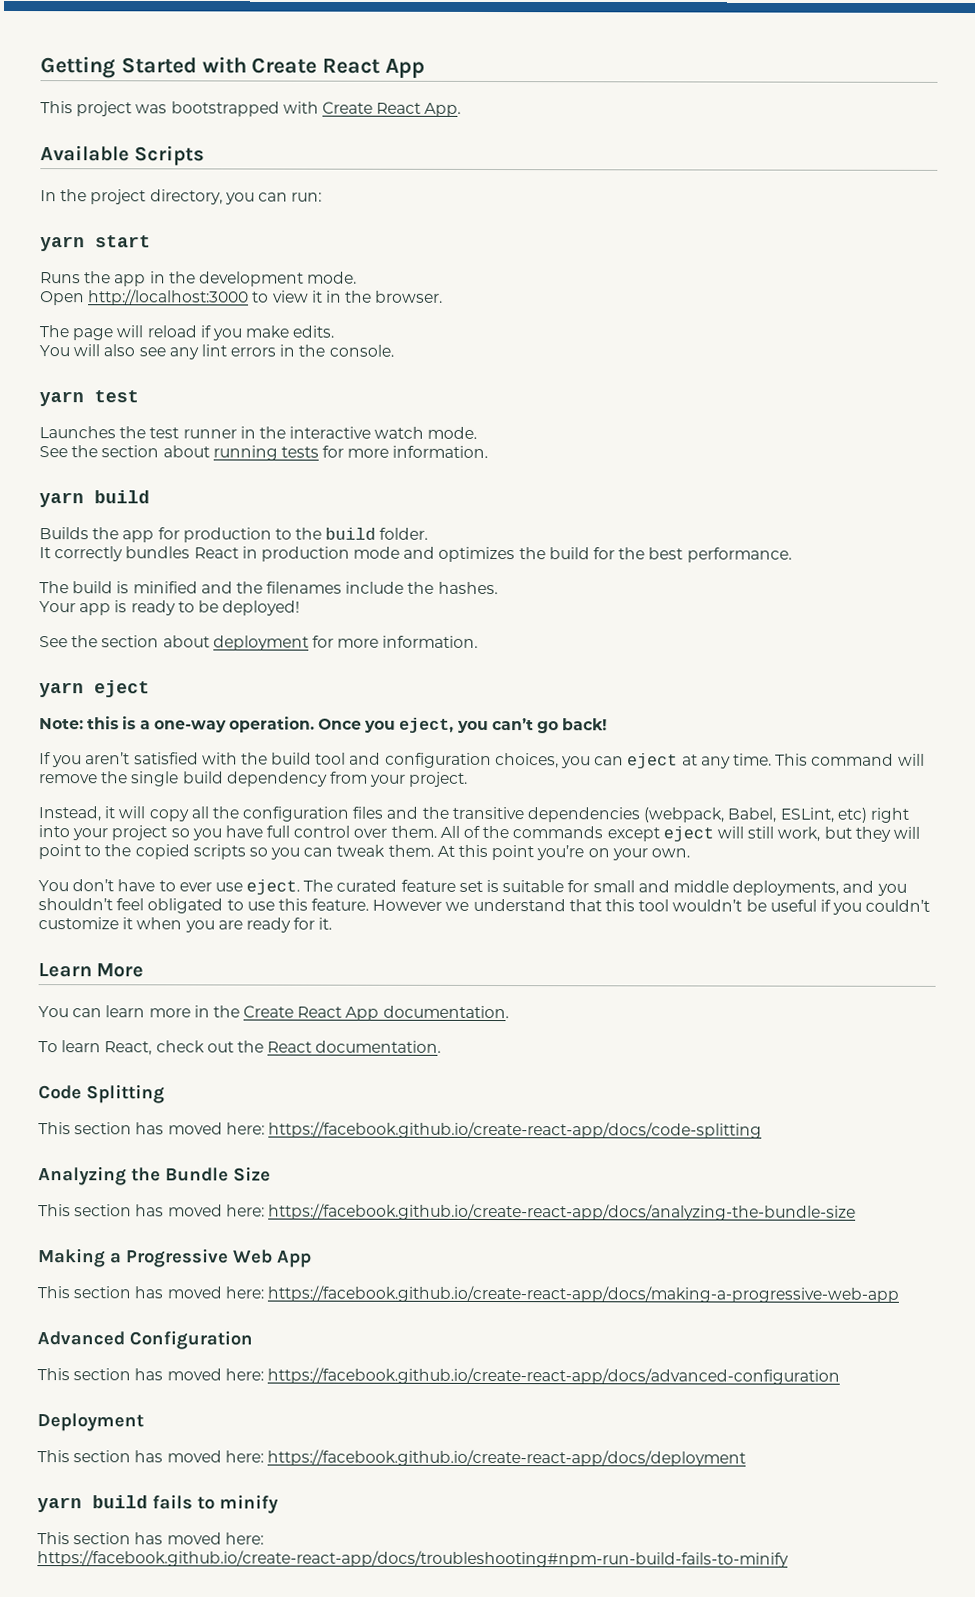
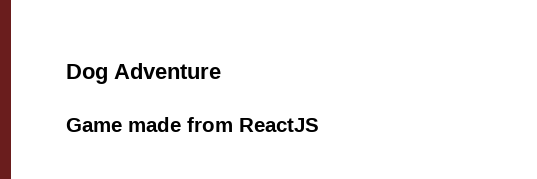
[40,56,426,79] [40,101,462,117] [40,145,206,166] [40,189,323,205] [40,235,151,252] [40,271,358,287] [40,289,444,306] [39,325,335,341] [39,344,394,360] [39,390,139,407] [39,426,478,439] [39,445,489,461] [39,490,150,508] [39,527,429,543] [39,546,792,563] [39,581,498,595] [39,600,301,616] [39,635,479,651] [39,680,150,698] [39,716,608,734] [39,752,925,769] [39,771,469,787] [38,806,909,823] [38,825,920,842] [38,844,690,861] [38,879,907,896] [38,898,931,915] [38,917,333,933] [38,963,145,978] [38,1005,509,1021] [38,1040,442,1056] [38,1084,165,1104] [38,1121,762,1139] [38,1166,271,1186] [38,1203,856,1221] [38,1248,312,1268] [37,1285,899,1303] [37,1330,253,1350] [37,1367,840,1385] [37,1413,144,1432] [37,1449,746,1467] [37,1494,279,1514] [37,1532,264,1545] [37,1550,789,1568] Getting Started with Create React App // This project was bootstrapped with Create React App. // Available Scripts // In the project directory, you can run: // yarn start // Runs the app in the development mode. // Open http://localhost:3000 to view it in the browser. // The page will reload if you make edits. // You will also see any lint errors in the console. // yarn test // Launches the test runner in the interactive watch mode. // See the section about running tests for more information. // yarn build // Builds the app for production to the build folder. // It correctly bundles React in production mode and optimizes the build for the best performance. // The build is minified and the filenames include the hashes. // Your app is ready to be deployed! // See the section about deployment for more information. // yarn eject // Note: this is a one-way operation. Once you eject, you can’t go back! // If you aren’t satisfied with the build tool and configuration choices, you can eject at any time. This command will remove the single build dependency from your project. // Instead, it will copy all the configuration files and the transitive dependencies (webpack, Babel, ESLint, etc) right into your project so you have full control over them. All of the commands except eject will still work, but they will point to the copied scripts so you can tweak them. At this point you’re on your own. // You don’t have to ever use eject. The curated feature set is suitable for small and middle deployments, and you shouldn’t feel obligated to use this feature. However we understand that this tool wouldn’t be useful if you couldn’t customize it when you are ready for it. // Learn More // You can learn more in the Create React App documentation. // To learn React, check out the React documentation. // Code Splitting // This section has moved here: https://facebook.github.io/create-react-app/docs/code-splitting // Analyzing the Bundle Size // This section has moved here: https://facebook.github.io/create-react-app/docs/analyzing-the-bundle-size // Making a Progressive Web App // This section has moved here: https://facebook.github.io/create-react-app/docs/making-a-progressive-web-app // Advanced Configuration // This section has moved here: https://facebook.github.io/create-react-app/docs/advanced-configuration // Deployment // This section has moved here: https://facebook.github.io/create-react-app/docs/deployment // yarn build fails to minify // This section has moved here: https://facebook.github.io/create-react-app/docs/troubleshooting#npm-run-build-fails-to-minify -> [66,63,221,84] [66,117,319,132] Dog Adventure // Game made from ReactJS

